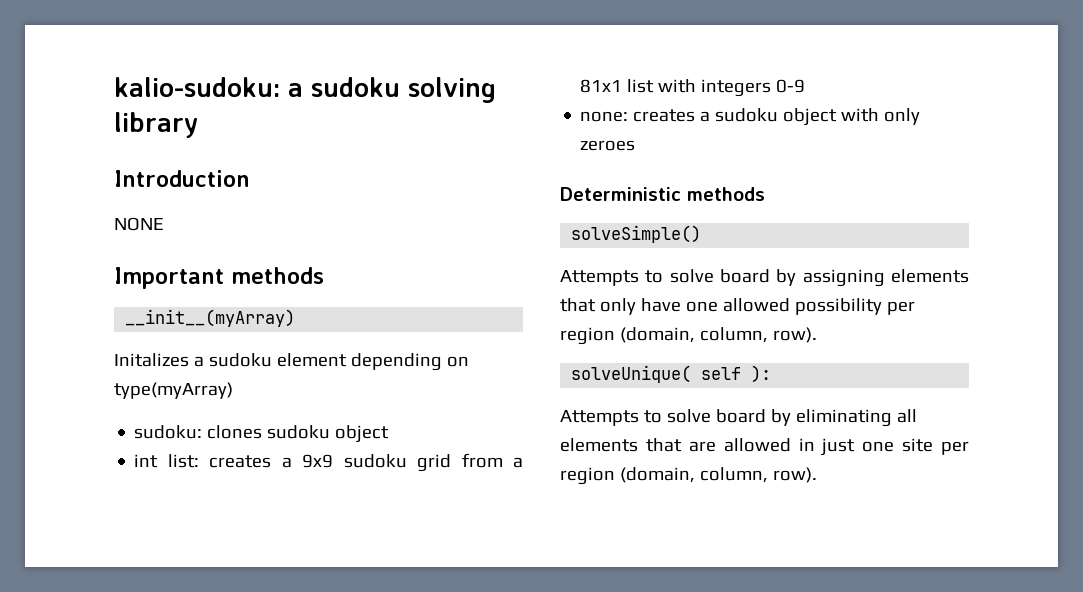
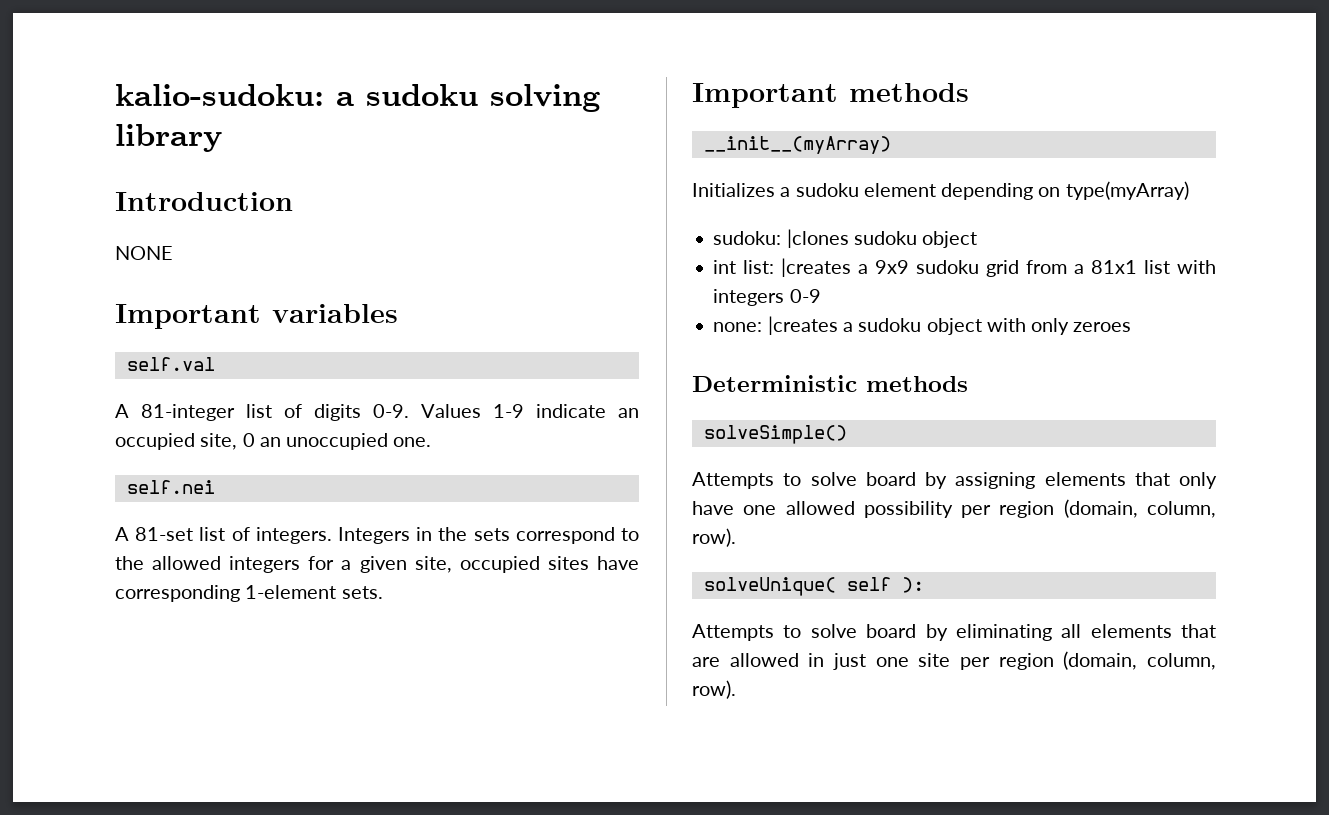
(164, 224) none -> [115,304,398,329] [126,357,215,371] [115,404,639,421] [115,433,432,450] [126,480,215,494] [115,527,639,544] [115,556,639,573] [115,585,383,602] // Important variables // self.val // A 81-integer list of digits 0-9. Values 1-9 indicate an occupied site, 0 an unoccupied one. // self.nei // A 81-set list of integers. Integers in the sets correspond to the allowed integers for a given site, occupied sites have corresponding 1-element sets.
[114,353,189,367] Initalizes -> [692,183,775,197] Initializes
[207,425,263,439] clones -> [786,229,849,248] |clones
[209,455,272,468] creates -> [781,258,852,277] |creates
[633,109,696,122] creates -> [767,316,838,335] |creates

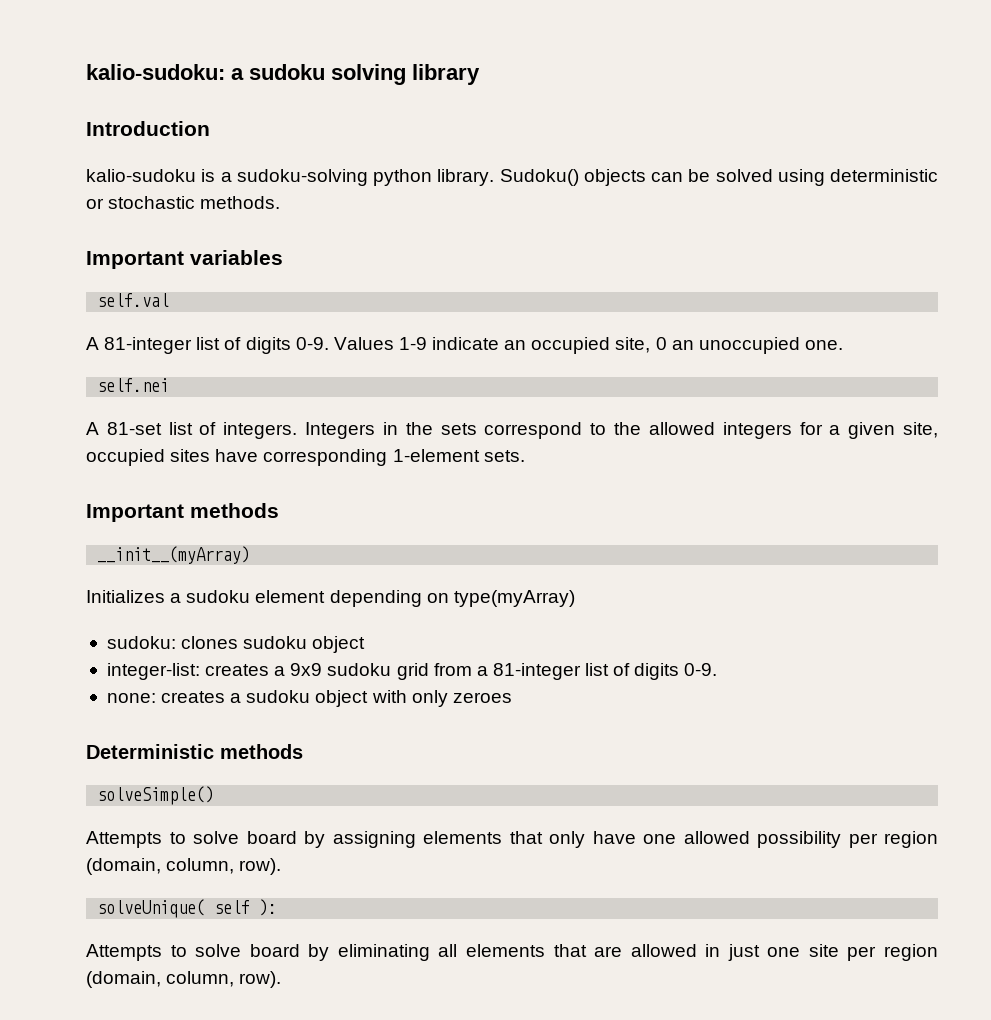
[115,246,173,260] // NONE -> [86,169,938,186] [86,196,281,209] // kalio-sudoku is a sudoku-solving python library. Sudoku() objects can be solved using deterministic or stochastic methods.
[786,229,849,248] |clones -> [181,636,239,649] clones
[713,258,852,277] int list: |creates -> [106,663,270,680] integer-list: creates
[1091,260,1216,274] [713,289,821,306] 81x1 list with integers 0-9 -> [492,663,718,680] 81-integer list of digits 0-9.
[767,316,838,335] |creates -> [161,691,226,703] creates

